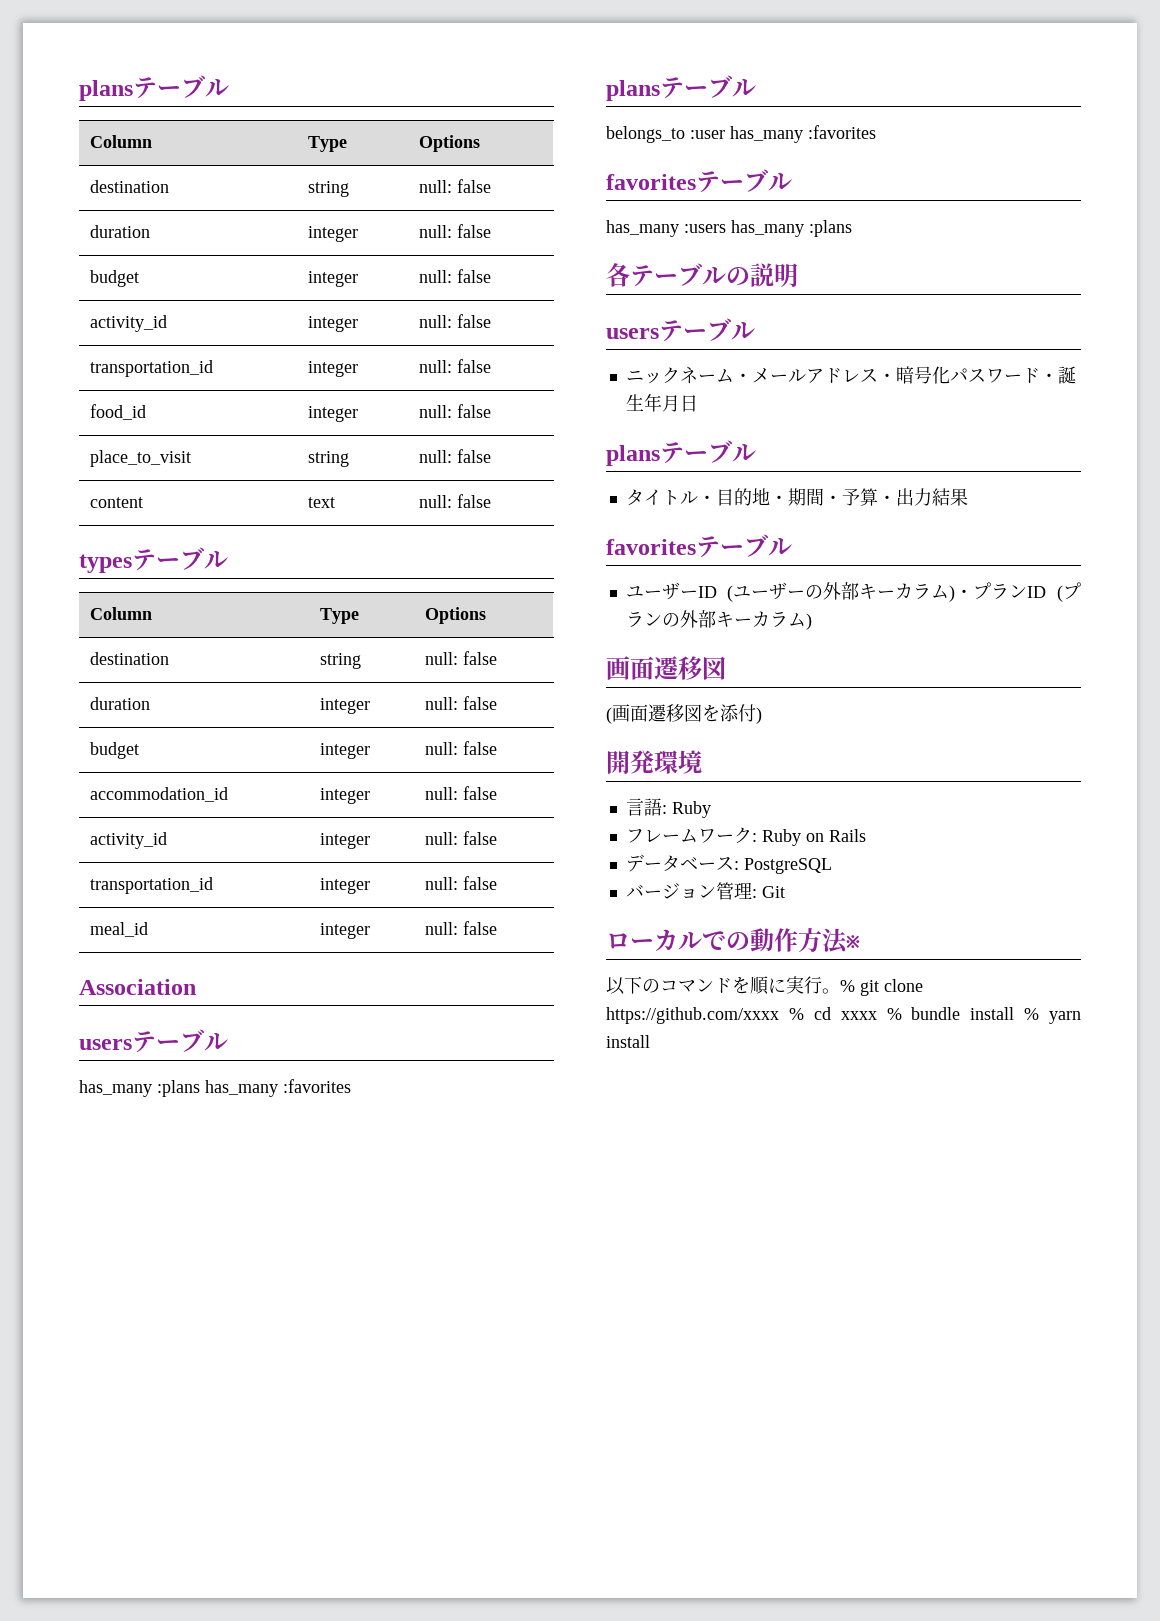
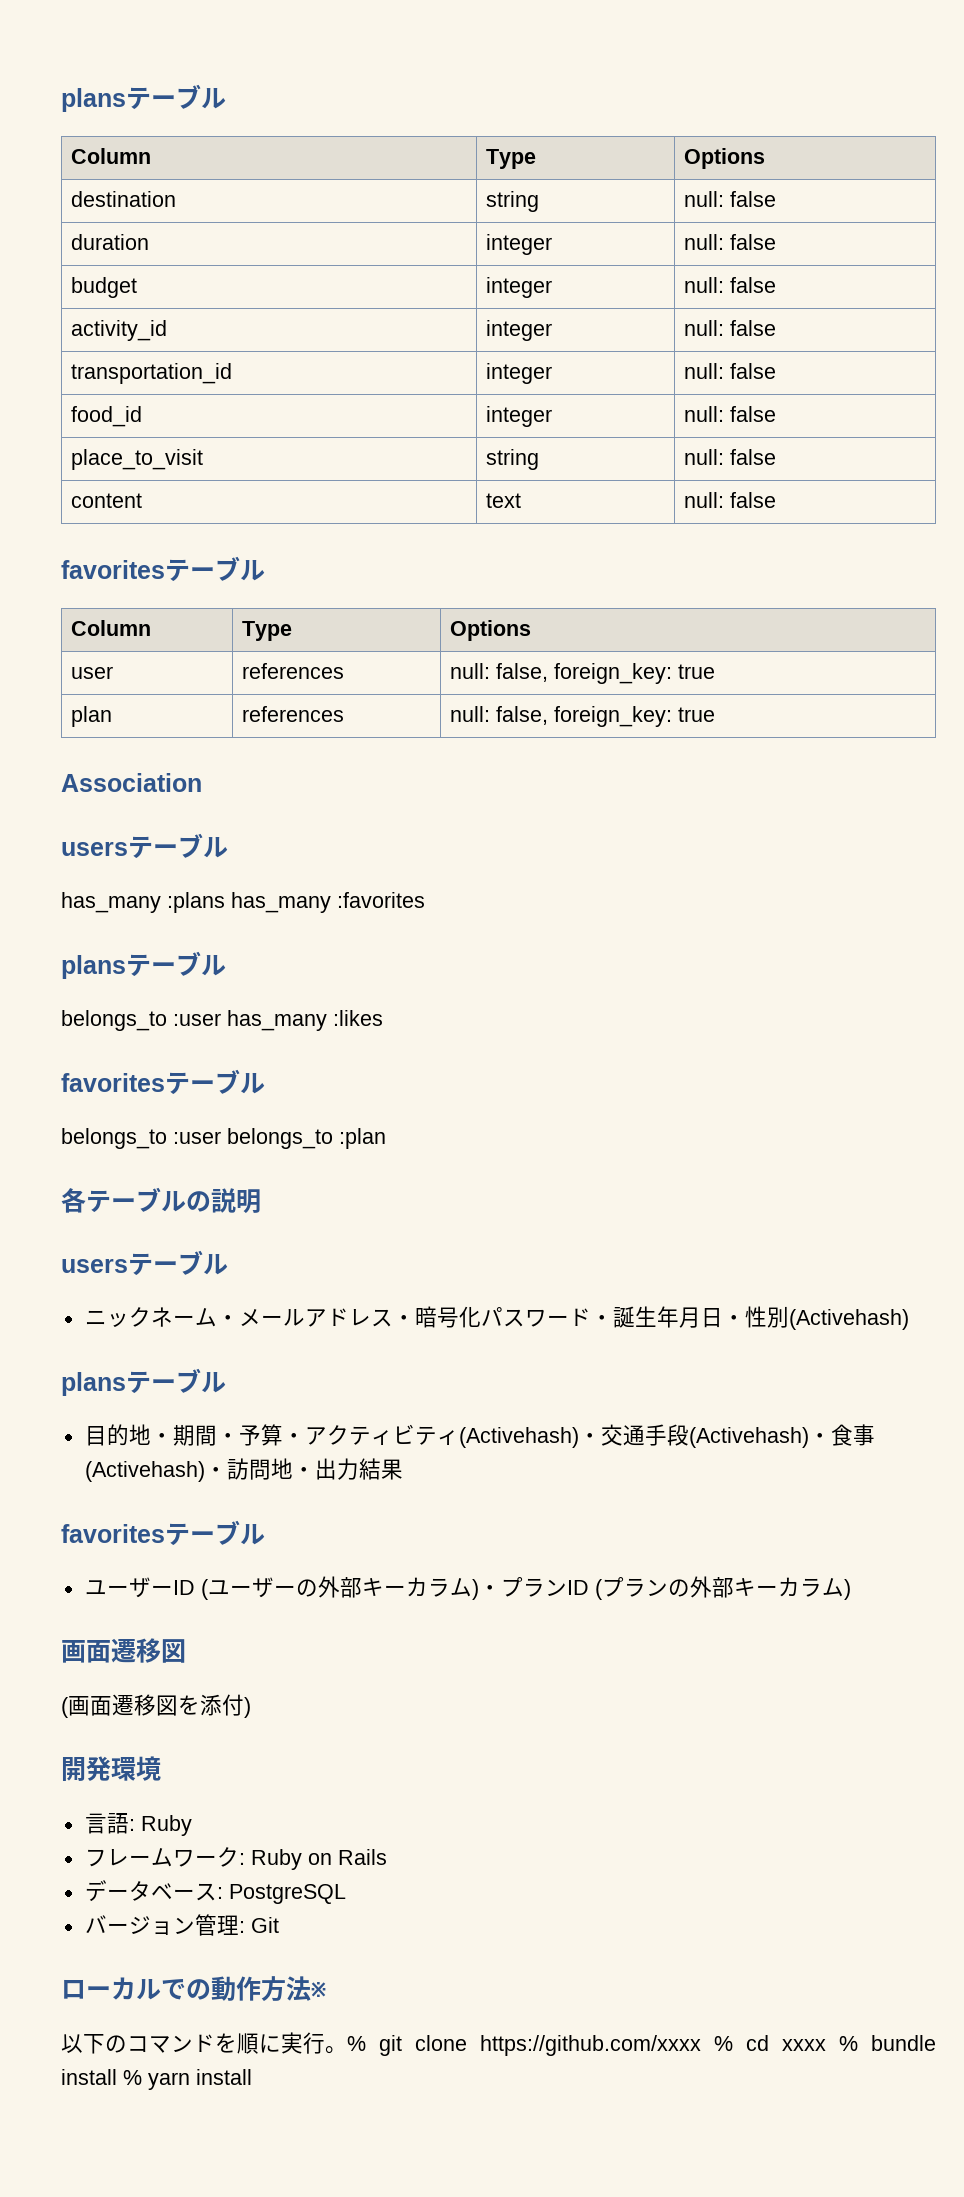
[79,547,228,573] [90,607,153,620] [320,608,360,624] [425,607,487,624] [90,652,170,665] [320,653,362,669] [425,651,498,665] [90,697,151,710] [320,698,371,714] [425,696,498,710] [90,742,140,759] [320,743,371,759] [425,741,498,755] [90,787,229,802] [320,788,371,804] [425,786,498,800] [90,832,168,849] [320,833,371,849] [425,831,498,845] [90,877,214,894] [320,878,371,894] [425,876,498,890] [90,922,149,937] [320,923,371,939] [425,921,498,935] typesテーブル // Column | Type | Options // destination | string | null: false // duration | integer | null: false // budget | integer | null: false // accommodation_id | integer | null: false // activity_id | integer | null: false // transportation_id | integer | null: false // meal_id | integer | null: false -> [61,556,265,582] [70,620,151,636] [241,621,292,641] [449,620,531,641] [70,666,113,679] [241,663,344,679] [449,663,715,684] [70,706,112,727] [241,706,344,722] [449,706,715,727] favoritesテーブル // Column | Type | Options // user | references | null: false, foreign_key: true // plan | references | null: false, foreign_key: true
[808,125,876,139] [606,169,792,193] [606,220,852,237] :favorites // favoritesテーブル // has_many :users has_many :plans -> [333,1010,383,1026] [61,1069,265,1095] [61,1128,386,1149] :likes // favoritesテーブル // belongs_to :user belongs_to :plan
[606,440,756,466] [625,489,716,506] // plansテーブル // タイトル・ -> [722,1306,909,1330] [61,1368,226,1396] ・性別(Activehash) // plansテーブル //
(896, 499) none -> [304,1424,875,1448] [84,1458,315,1482] アクティビティ(Activehash)・交通手段(Activehash)・食事(Activehash)・訪問地・

